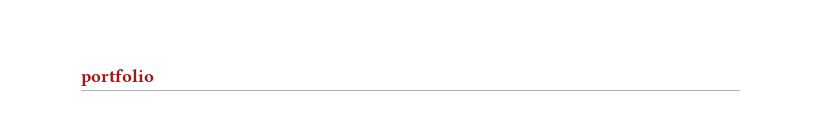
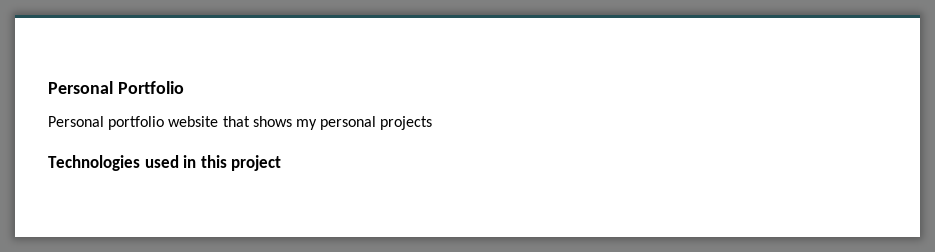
[81,69,154,86] portfolio -> [48,81,184,94] [48,116,433,130] [48,155,282,171] Personal Portfolio // Personal portfolio website that shows my personal projects // Technologies used in this project

